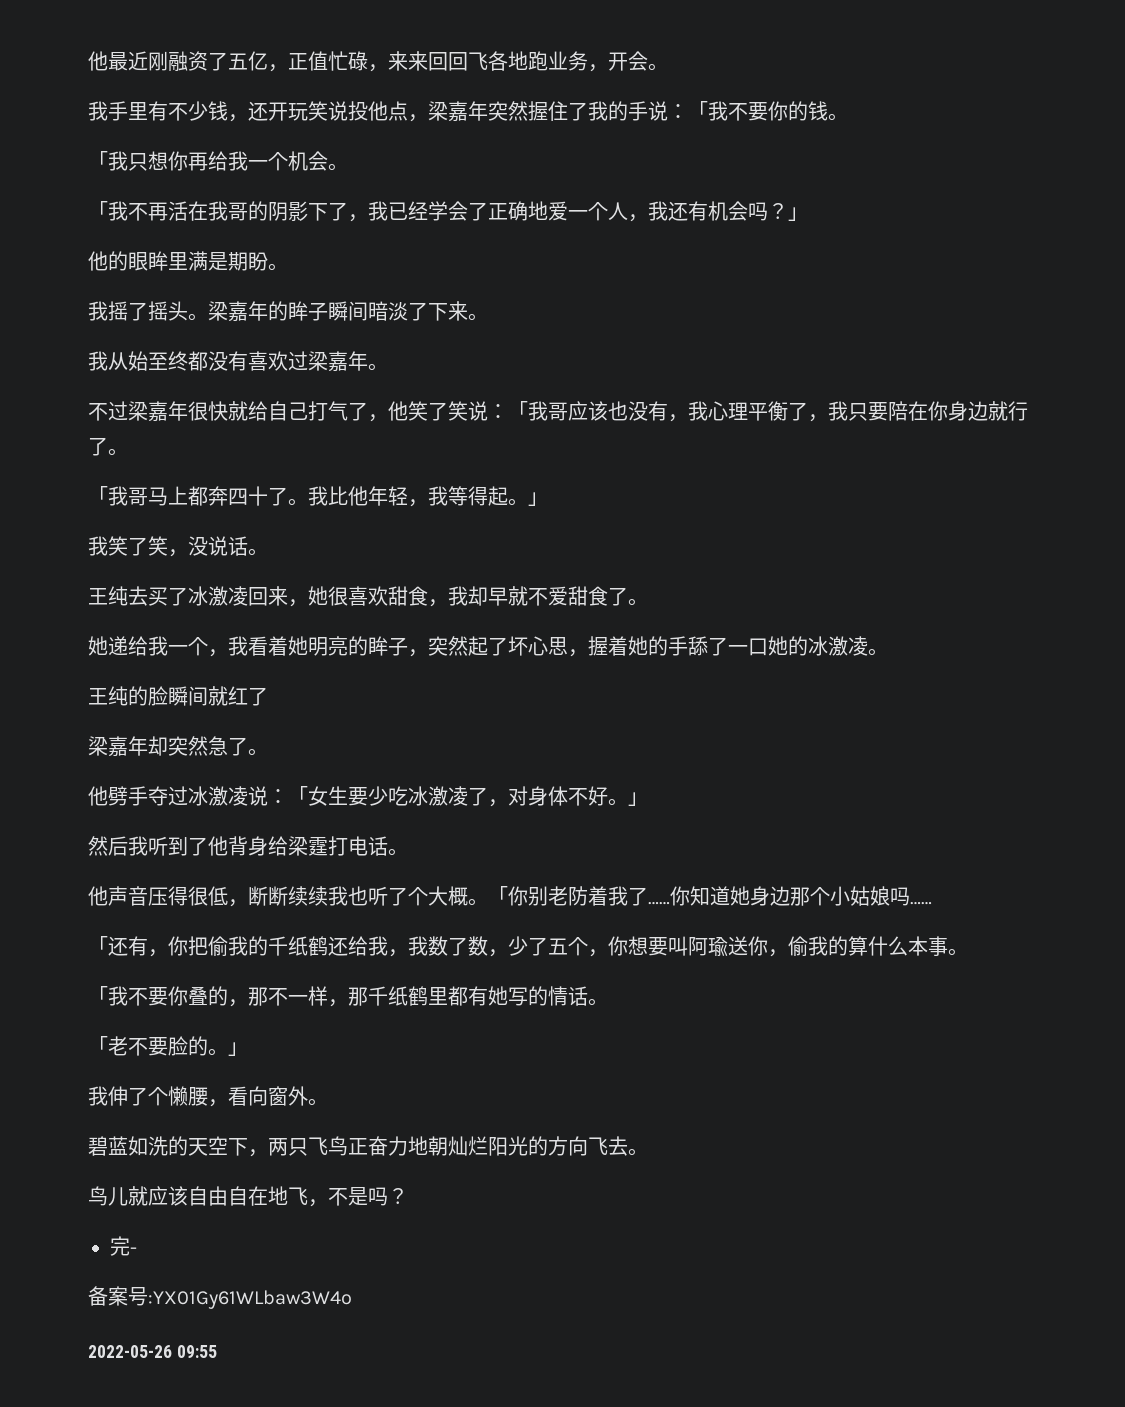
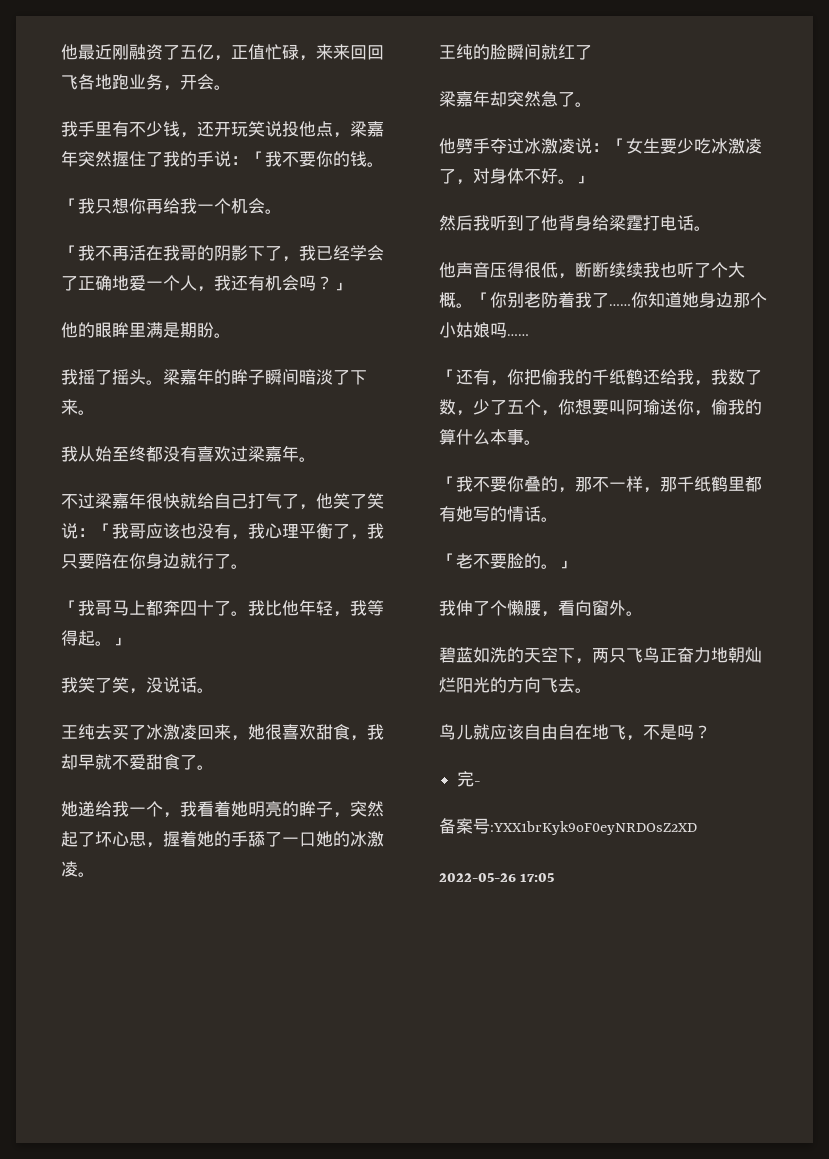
[148,1290,352,1309] :YX01Gy61WLbaw3W4o -> [490,821,697,835] :YXX1brKyk9oF0eyNRDOsZ2XD
[176,1345,217,1358] 09:55 -> [520,873,555,882] 17:05

